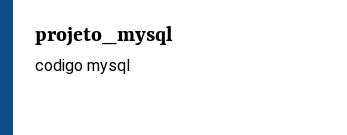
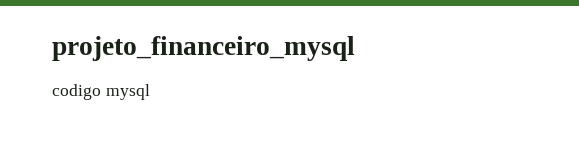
[35,26,173,46] projeto_mysql -> [52,36,355,61] projeto_financeiro_mysql

